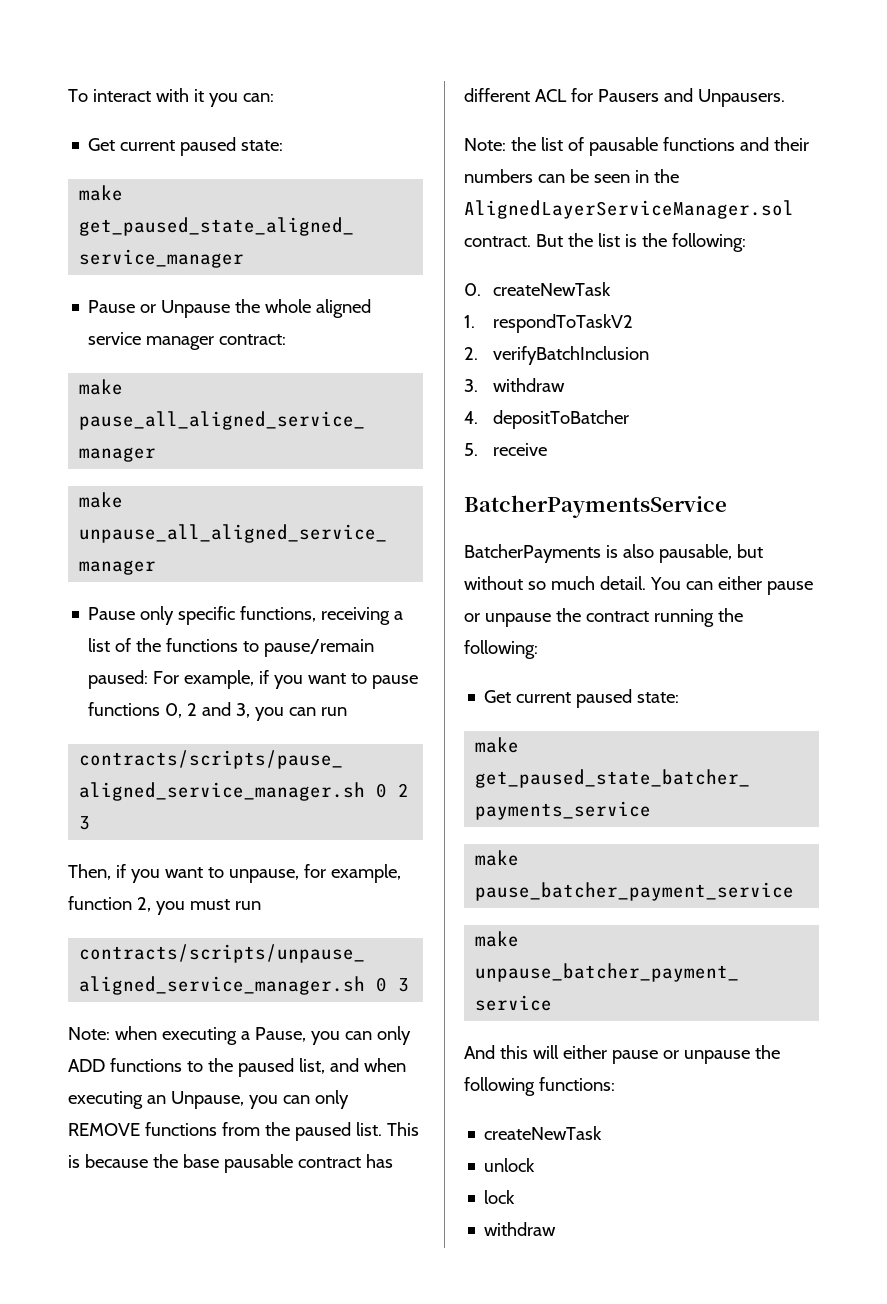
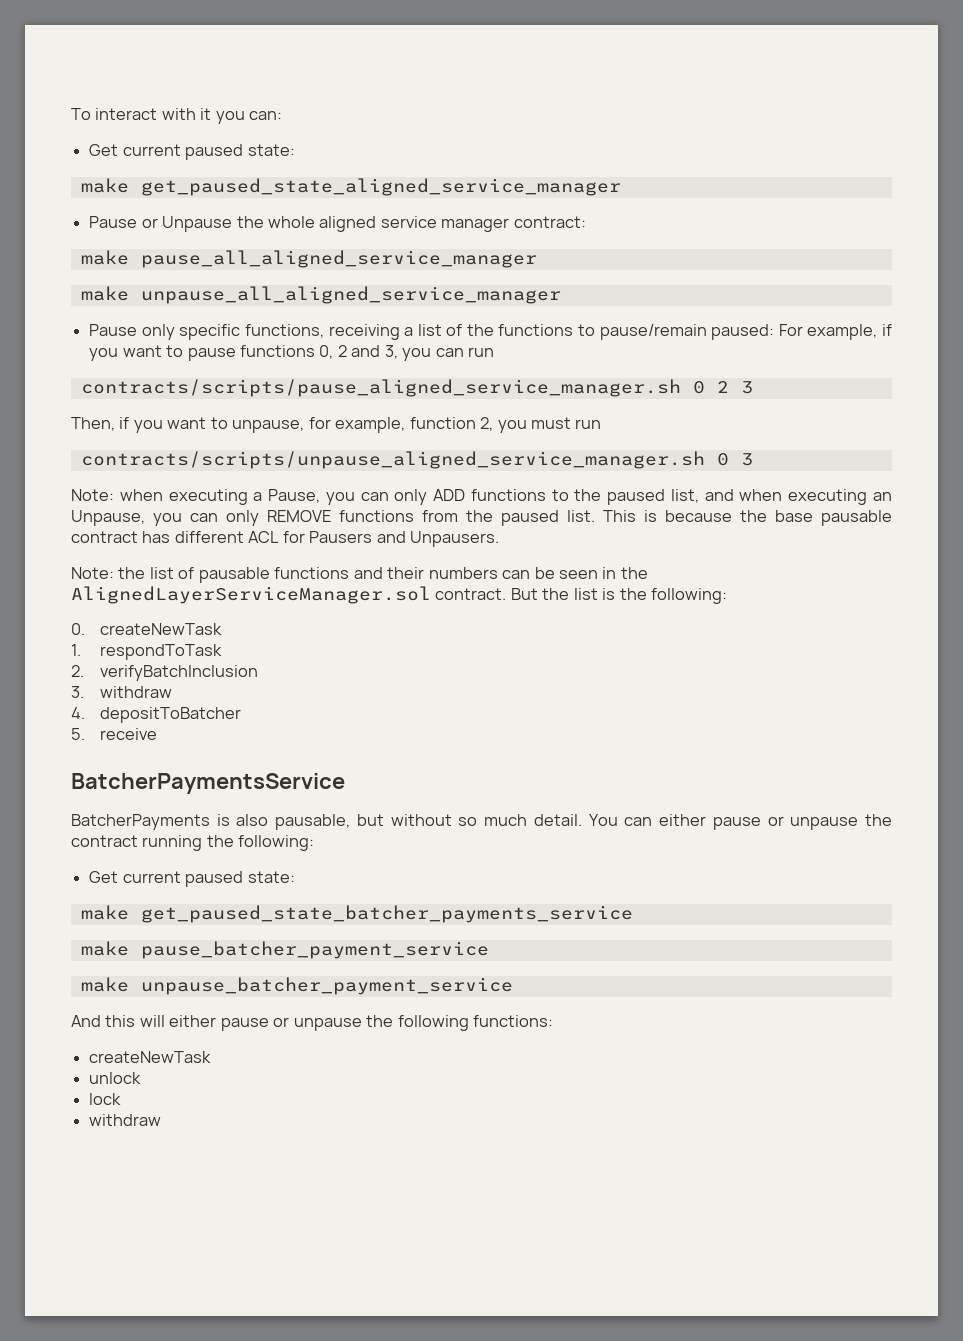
[492,314,633,333] respondToTaskV2 -> [100,644,223,660] respondToTask

